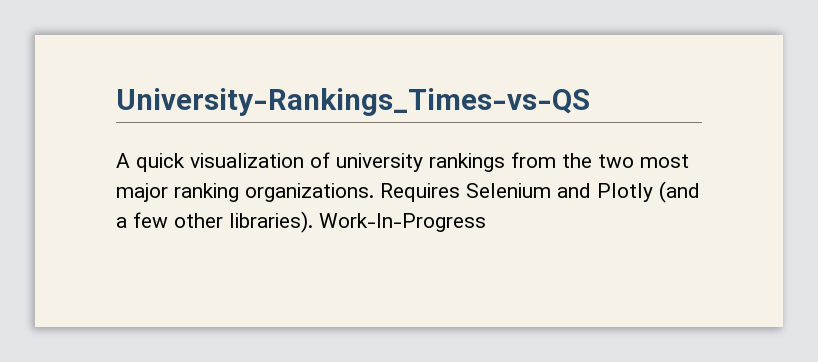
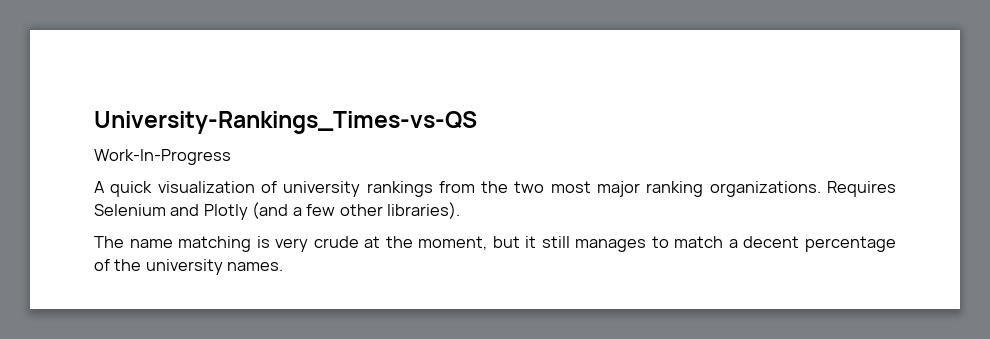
(590, 102) none -> [94,149,231,165] // Work-In-Progress
[319,213,486,232] Work-In-Progress -> [94,236,896,252] [94,259,284,275] // The name matching is very crude at the moment, but it still manages to match a decent percentage of the university names.

